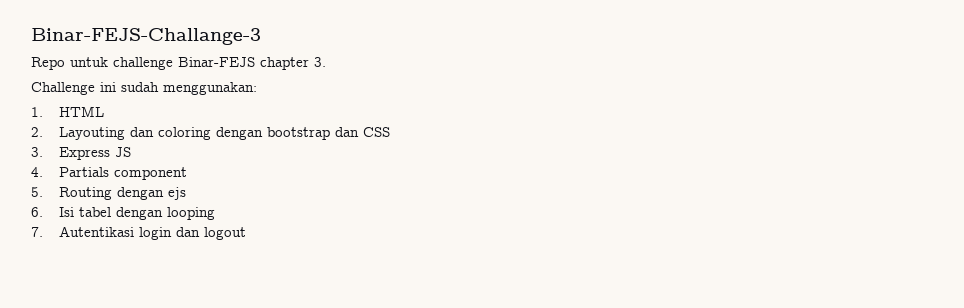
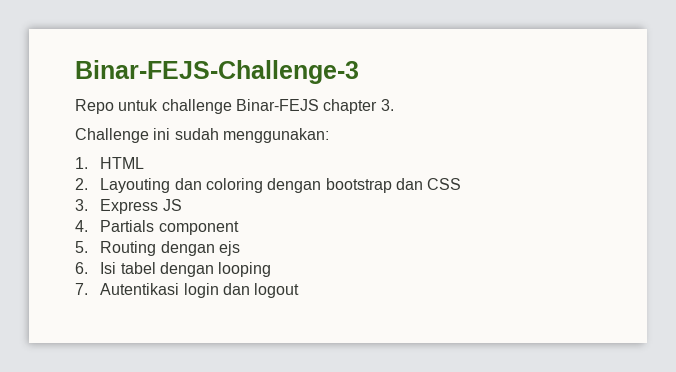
[31,28,261,45] Binar-FEJS-Challange-3 -> [75,60,359,84] Binar-FEJS-Challenge-3

